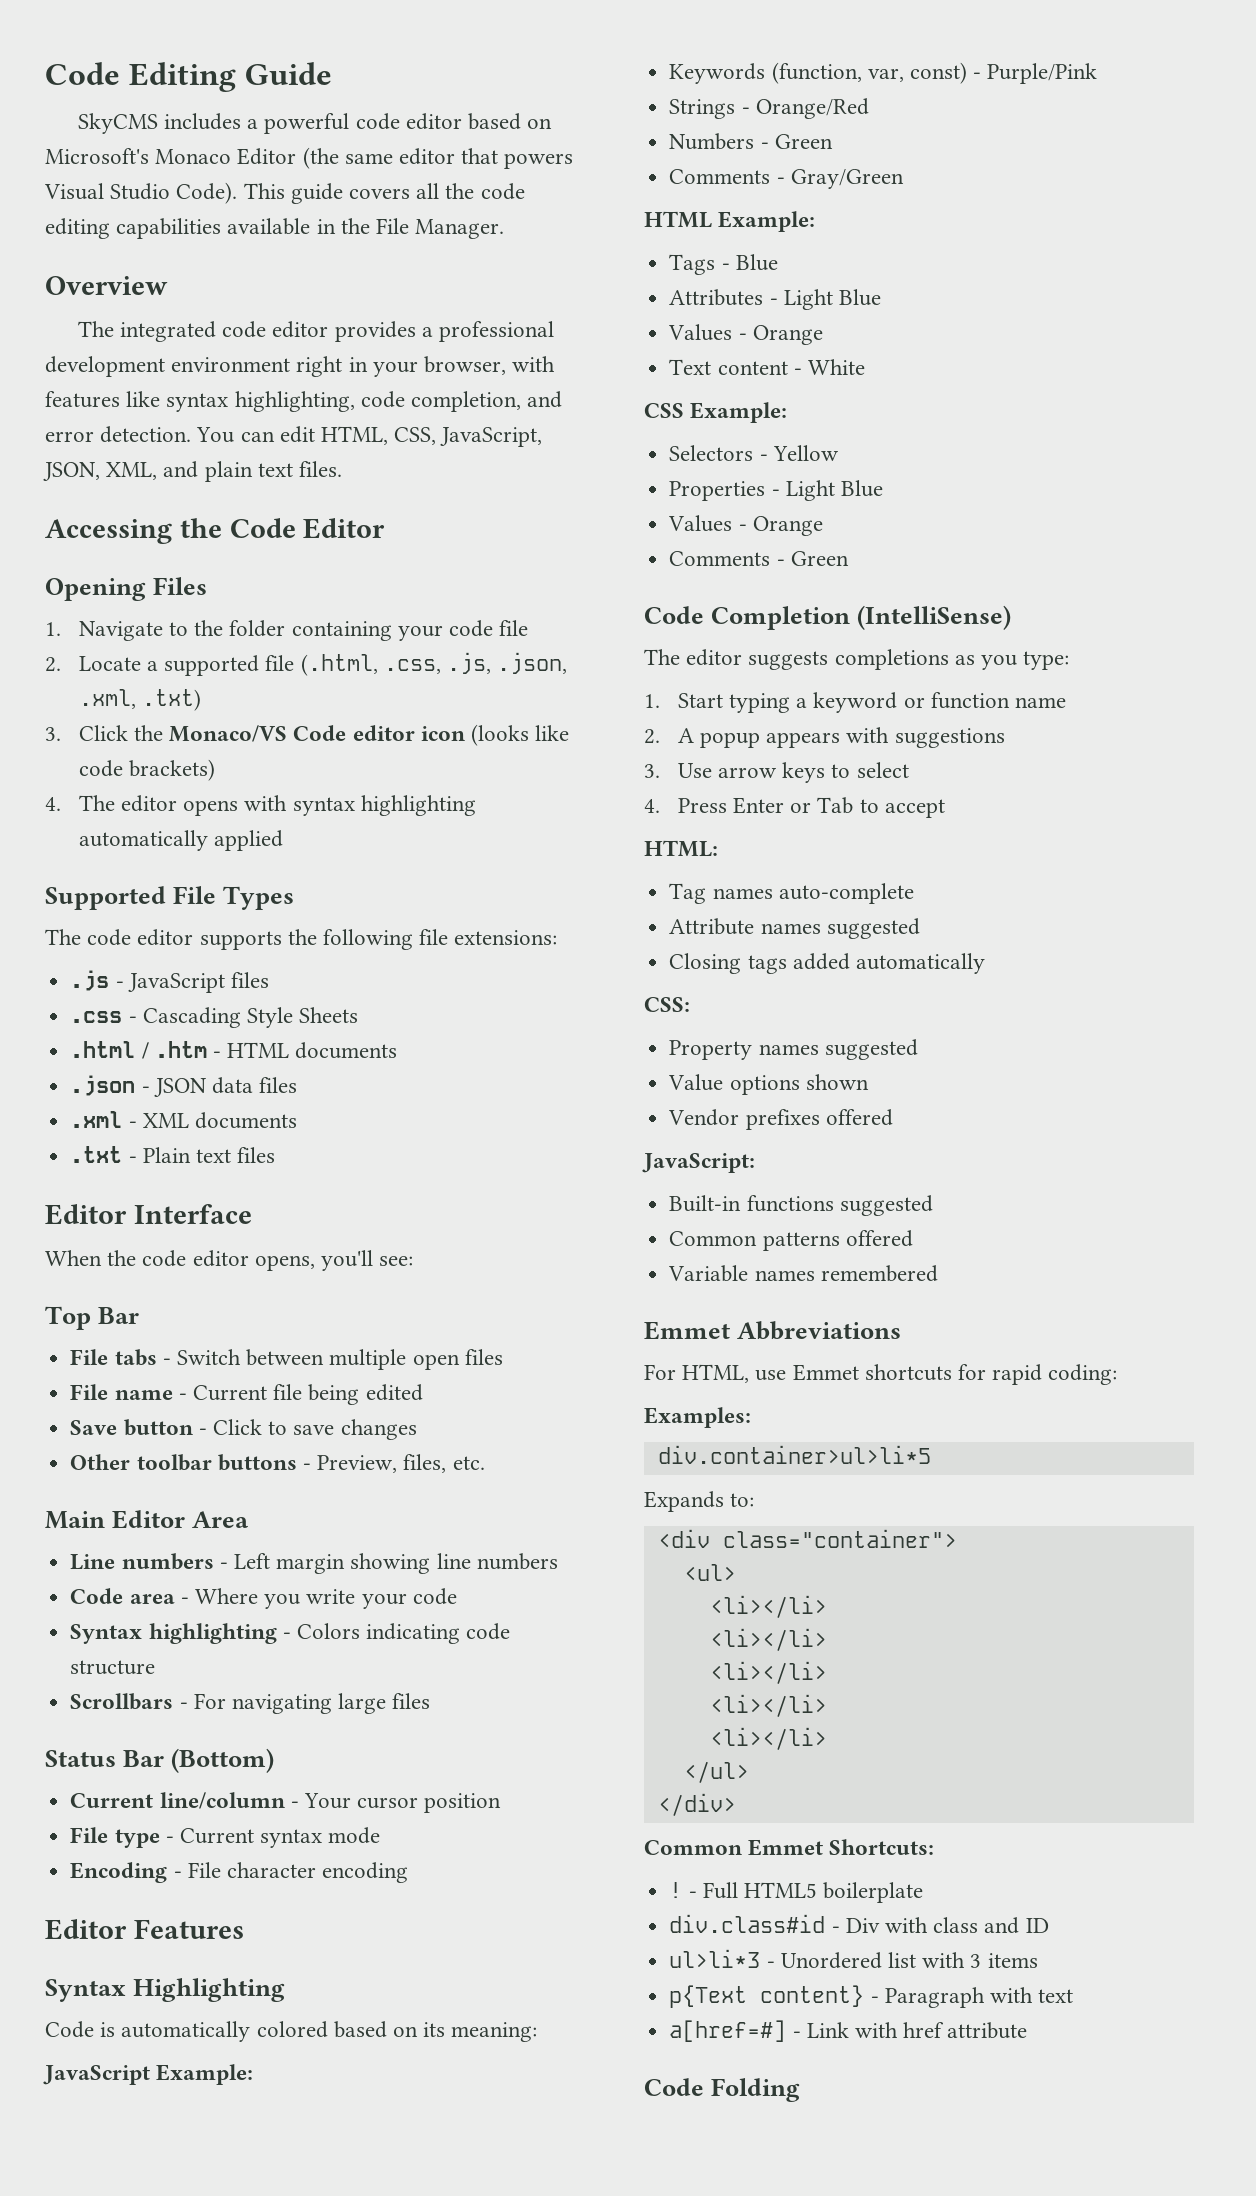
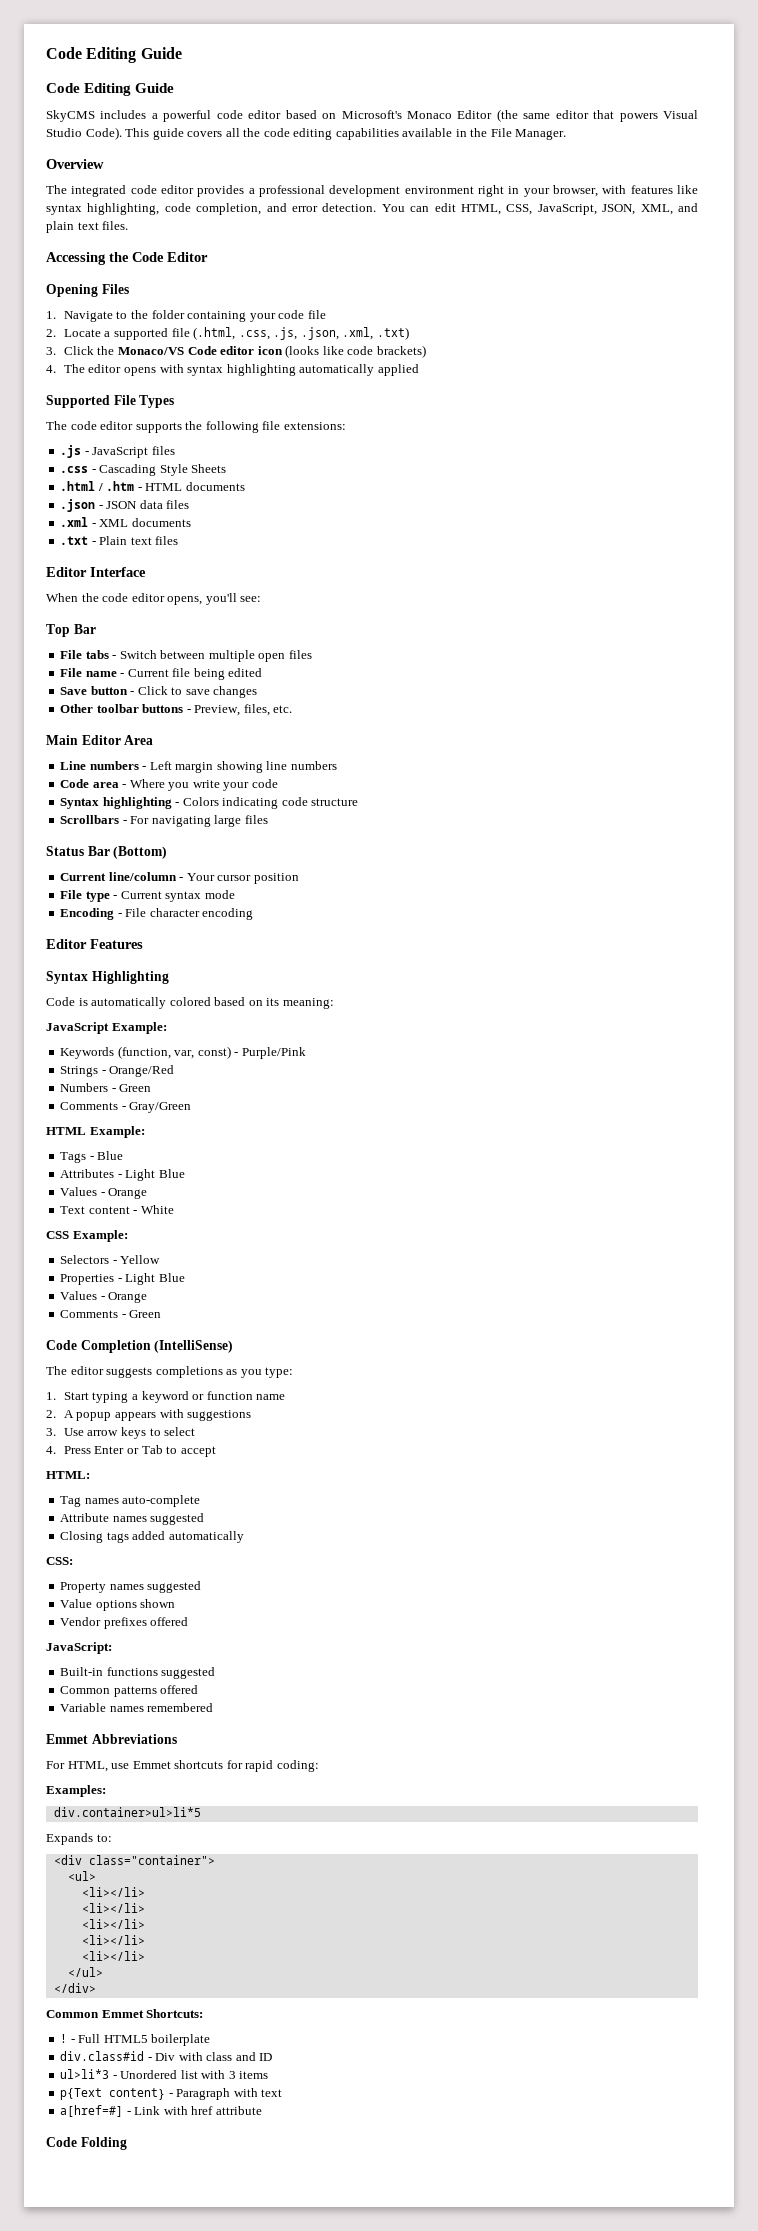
[45,62,332,92] Code Editing Guide -> [46,47,182,63] [46,83,175,96] Code Editing Guide // Code Editing Guide

